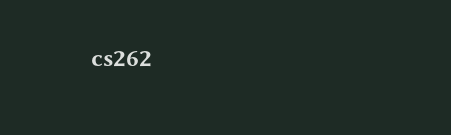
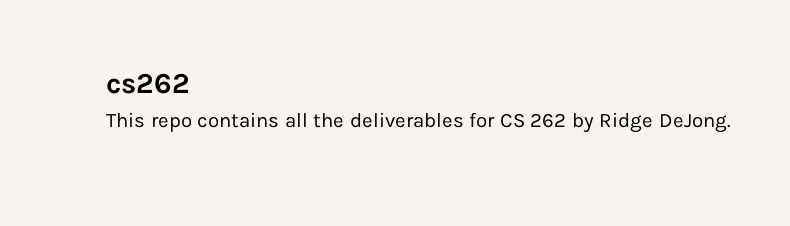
(152, 59) none -> [106,112,731,133] // This repo contains all the deliverables for CS 262 by Ridge DeJong.

